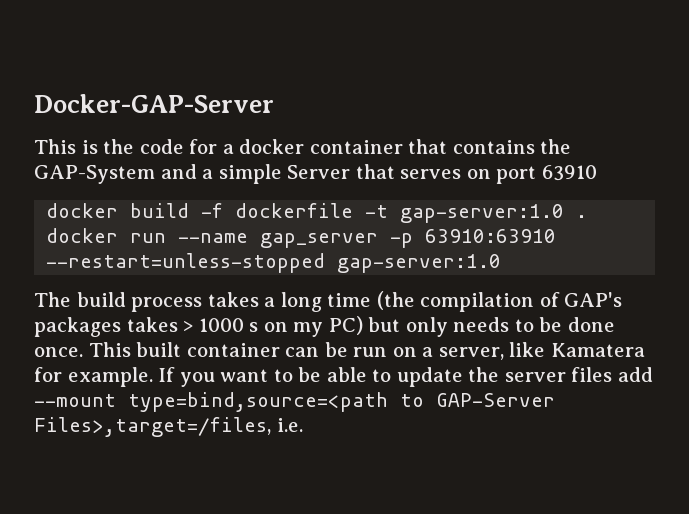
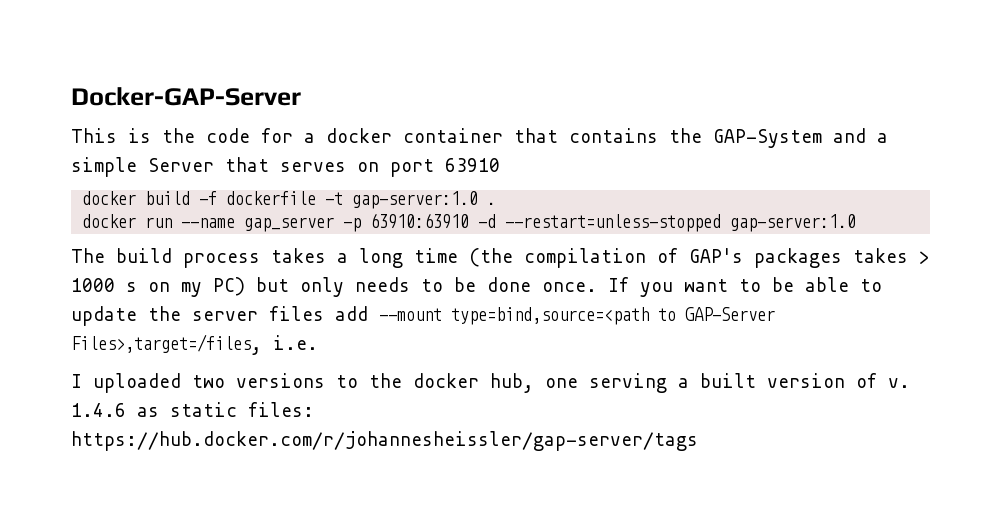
(557, 236) none -> [478,214,497,228] -d
[88,342,645,360] [34,367,153,387] This built container can be run on a server, like Kamatera for example. -> (597, 287) none
(303, 425) none -> [71,373,910,393] [71,402,314,417] [71,431,698,451] // I uploaded two versions to the docker hub, one serving a built version of v. 1.4.6 as static files: https://hub.docker.com/r/johannesheissler/gap-server/tags

